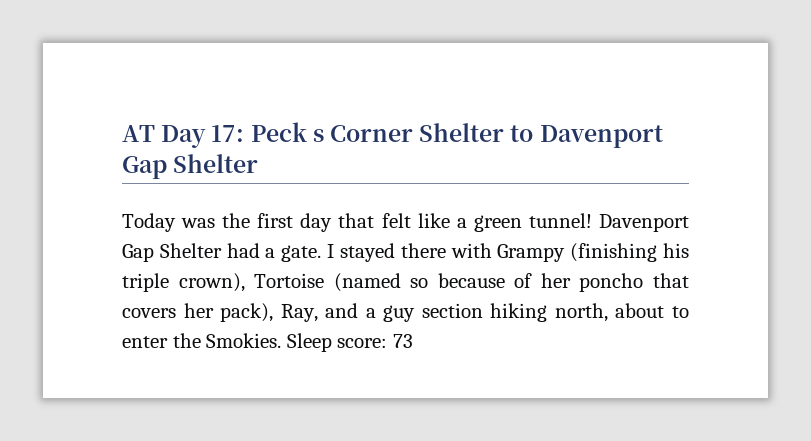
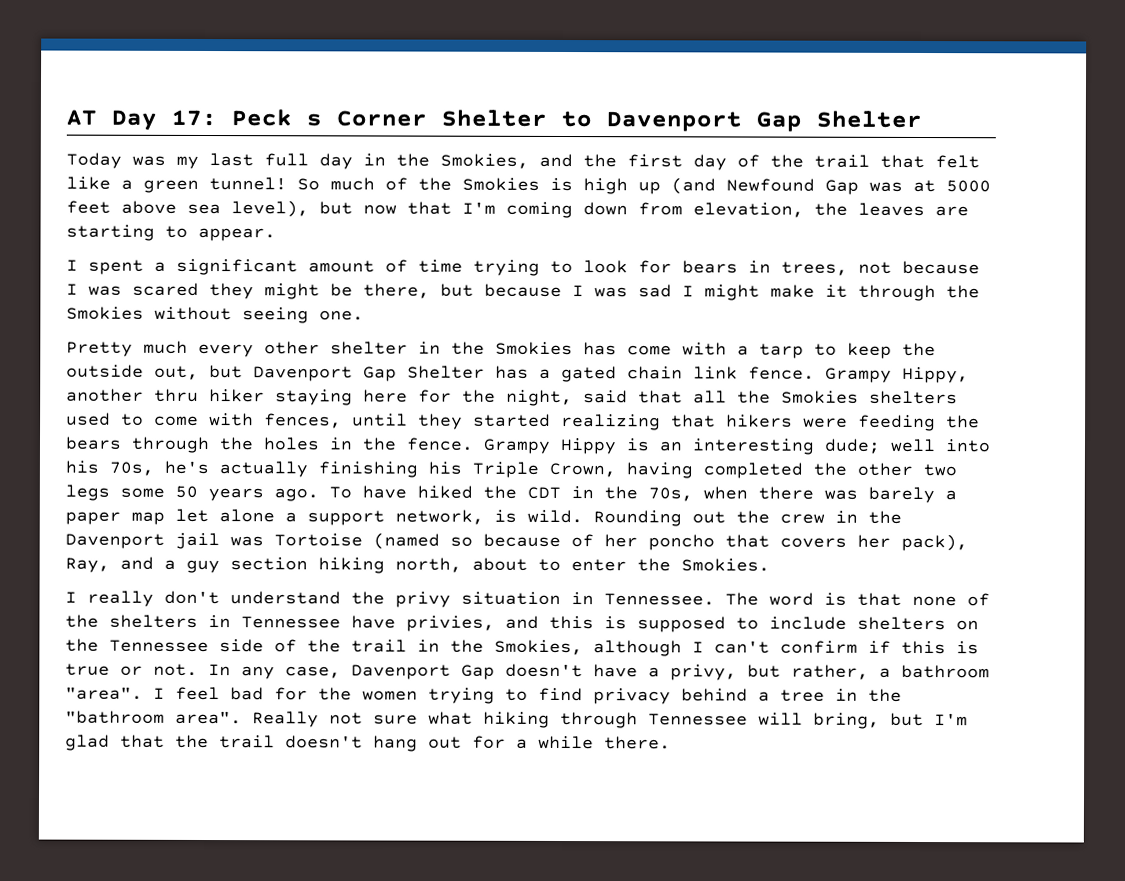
[222,213,333,232] the first day -> [176,153,870,171] my last full day in the Smokies, and the first day of the trail
[598,214,689,232] [122,243,689,262] [122,273,245,292] Davenport Gap Shelter had a gate. I stayed there with Grampy (finishing his triple crown), -> [297,177,991,195] [66,200,969,219] [66,224,276,242] [66,258,980,276] [66,282,980,302] [66,306,364,324] [66,340,936,359] [66,364,969,384] [66,388,958,407] [66,412,980,432] [65,436,991,455] [65,460,957,479] [65,484,957,504] [65,508,902,527] [65,532,264,550] So much of the Smokies is high up (and Newfound Gap was at 5000 feet above sea level), but now that I'm coming down from elevation, the leaves are starting to appear. // I spent a significant amount of time trying to look for bears in trees, not because I was scared they might be there, but because I was sad I might make it through the Smokies without seeing one. // Pretty much every other shelter in the Smokies has come with a tarp to keep the outside out, but Davenport Gap Shelter has a gated chain link fence. Grampy Hippy, another thru hiker staying here for the night, said that all the Smokies shelters used to come with fences, until they started realizing that hikers were feeding the bears through the holes in the fence. Grampy Hippy is an interesting dude; well into his 70s, he's actually finishing his Triple Crown, having completed the other two legs some 50 years ago. To have hiked the CDT in the 70s, when there was barely a paper map let alone a support network, is wild. Rounding out the crew in the Davenport jail was
[286,333,413,352] Sleep score: 73 -> [65,590,990,608] [65,614,979,633] [65,638,979,657] [65,663,990,681] [65,686,902,705] [65,710,968,729] [65,734,671,752] // I really don't understand the privy situation in Tennessee. The word is that none of the shelters in Tennessee have privies, and this is supposed to include shelters on the Tennessee side of the trail in the Smokies, although I can't confirm if this is true or not. In any case, Davenport Gap doesn't have a privy, but rather, a bathroom "area". I feel bad for the women trying to find privacy behind a tree in the "bathroom area". Really not sure what hiking through Tennessee will bring, but I'm glad that the trail doesn't hang out for a while there.

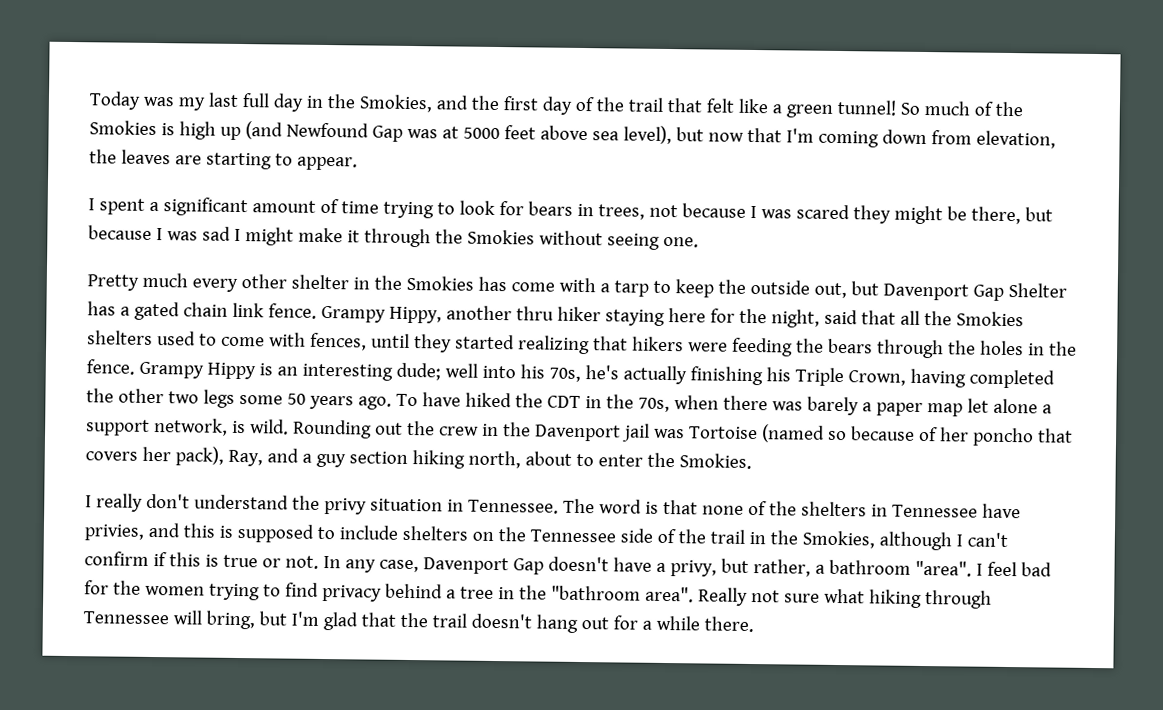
[66,109,922,132] AT Day 17: Peck s Corner Shelter to Davenport Gap Shelter // -> (89, 100) none

